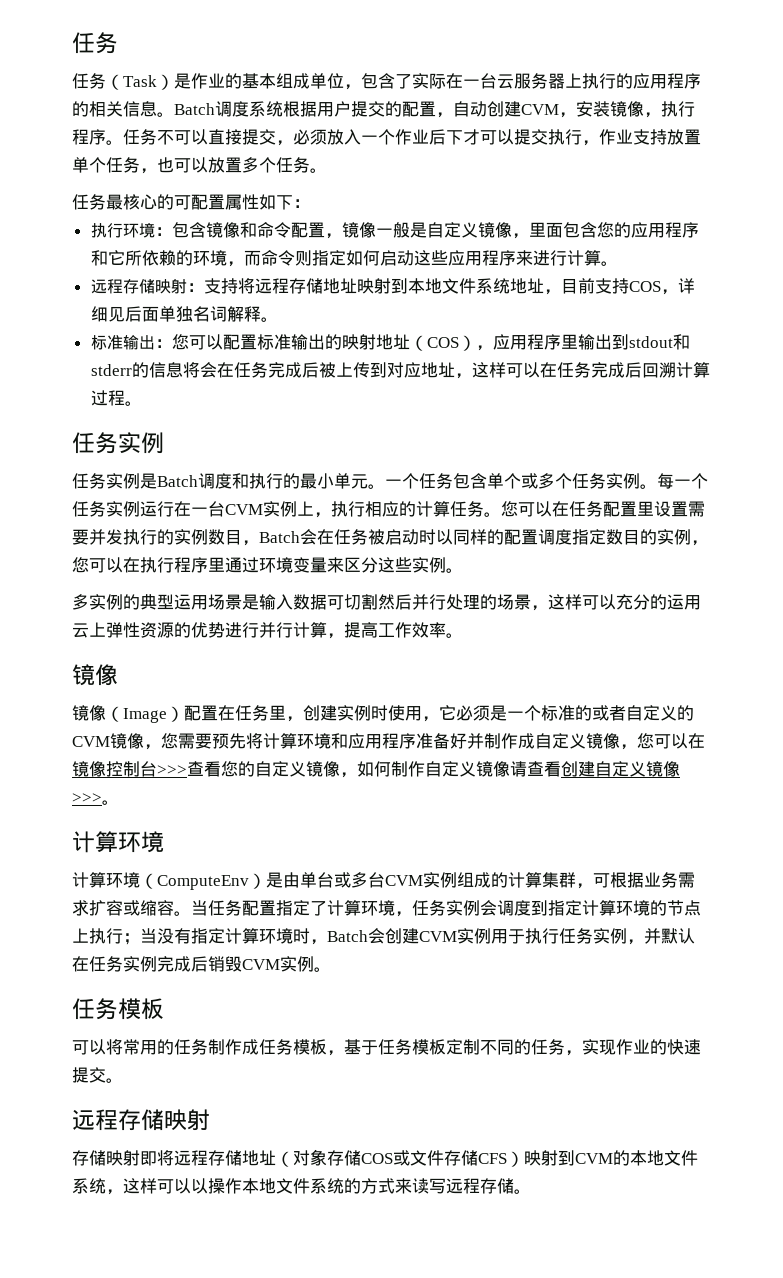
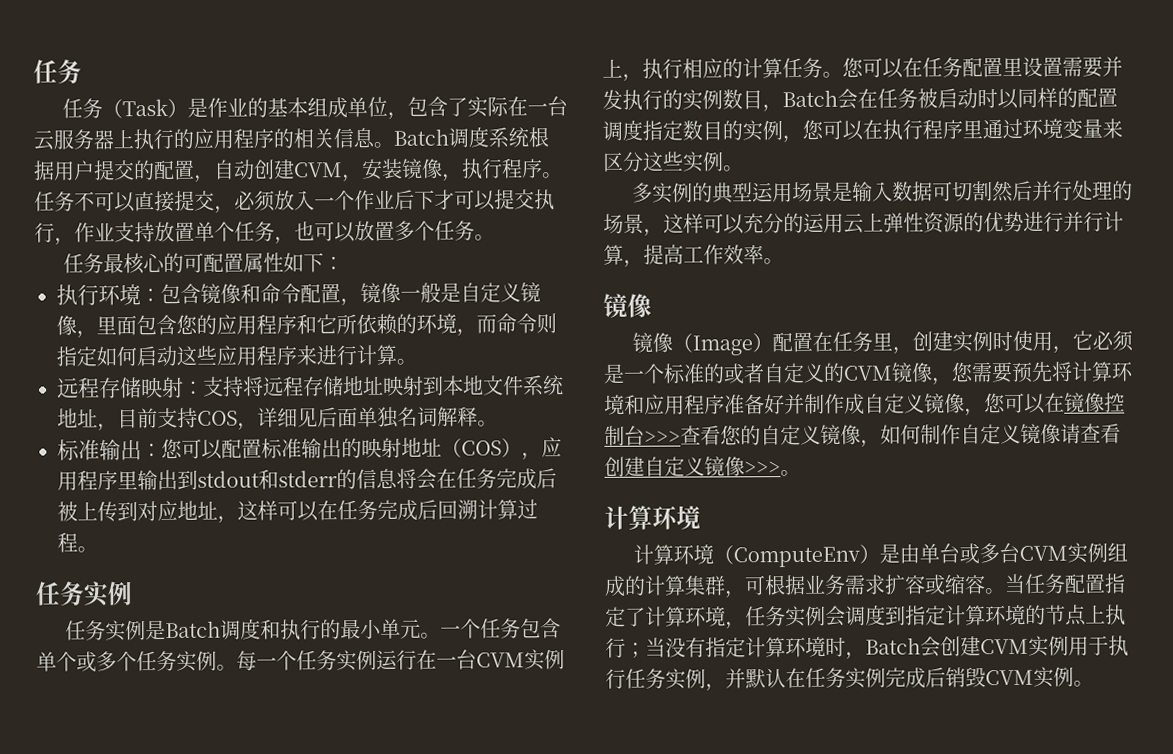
[72,998,164,1020] [72,1039,701,1056] [72,1067,123,1083] [72,1109,210,1131] [72,1149,698,1167] [72,1178,531,1195] // 任务模板 // 可以将常用的任务制作成任务模板，基于任务模板定制不同的任务，实现作业的快速提交。 // 远程存储映射 // 存储映射即将远程存储地址（对象存储COS或文件存储CFS）映射到CVM的本地文件系统，这样可以以操作本地文件系统的方式来读写远程存储。 -> (1094, 683) none

